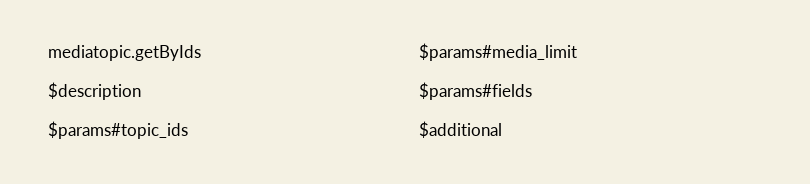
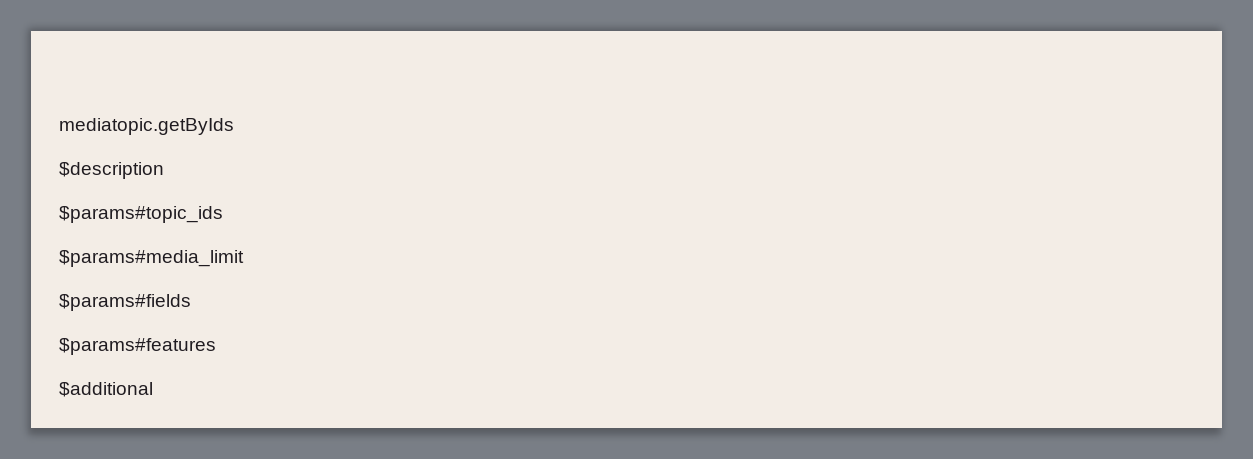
(532, 91) none -> [59,338,216,355] // $params#features

